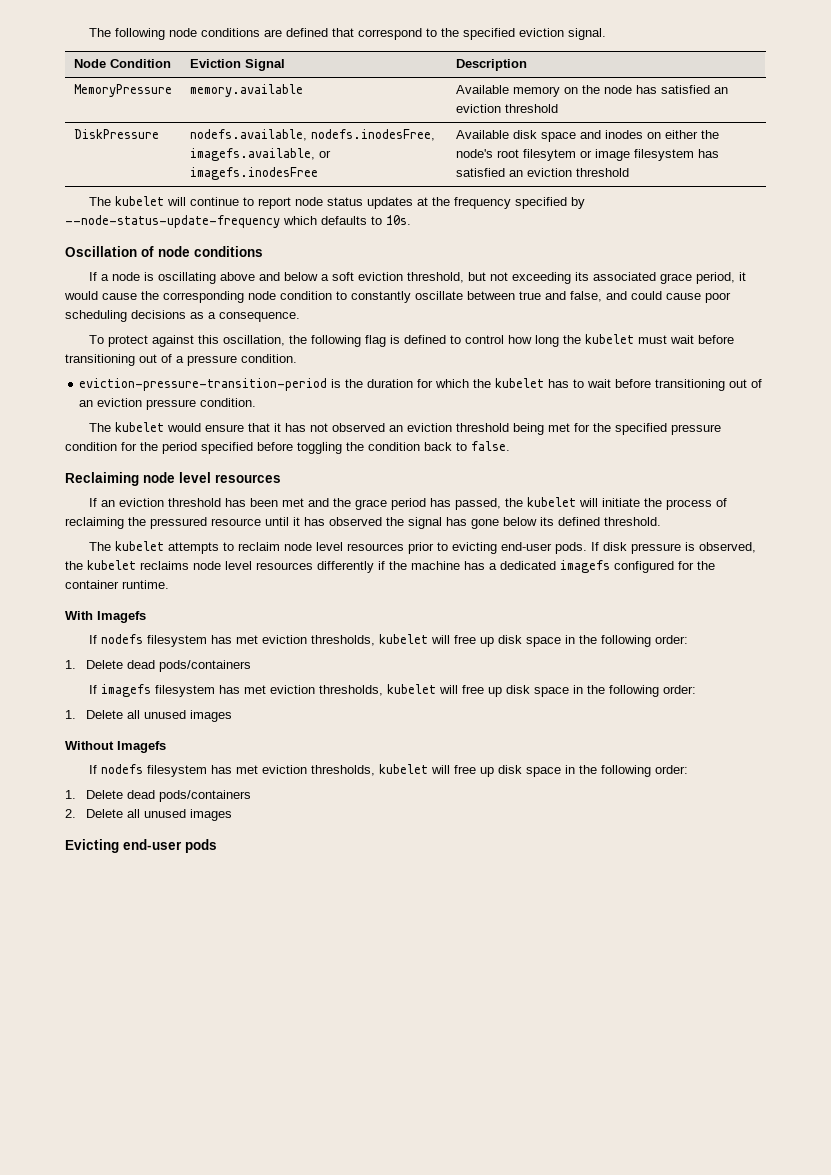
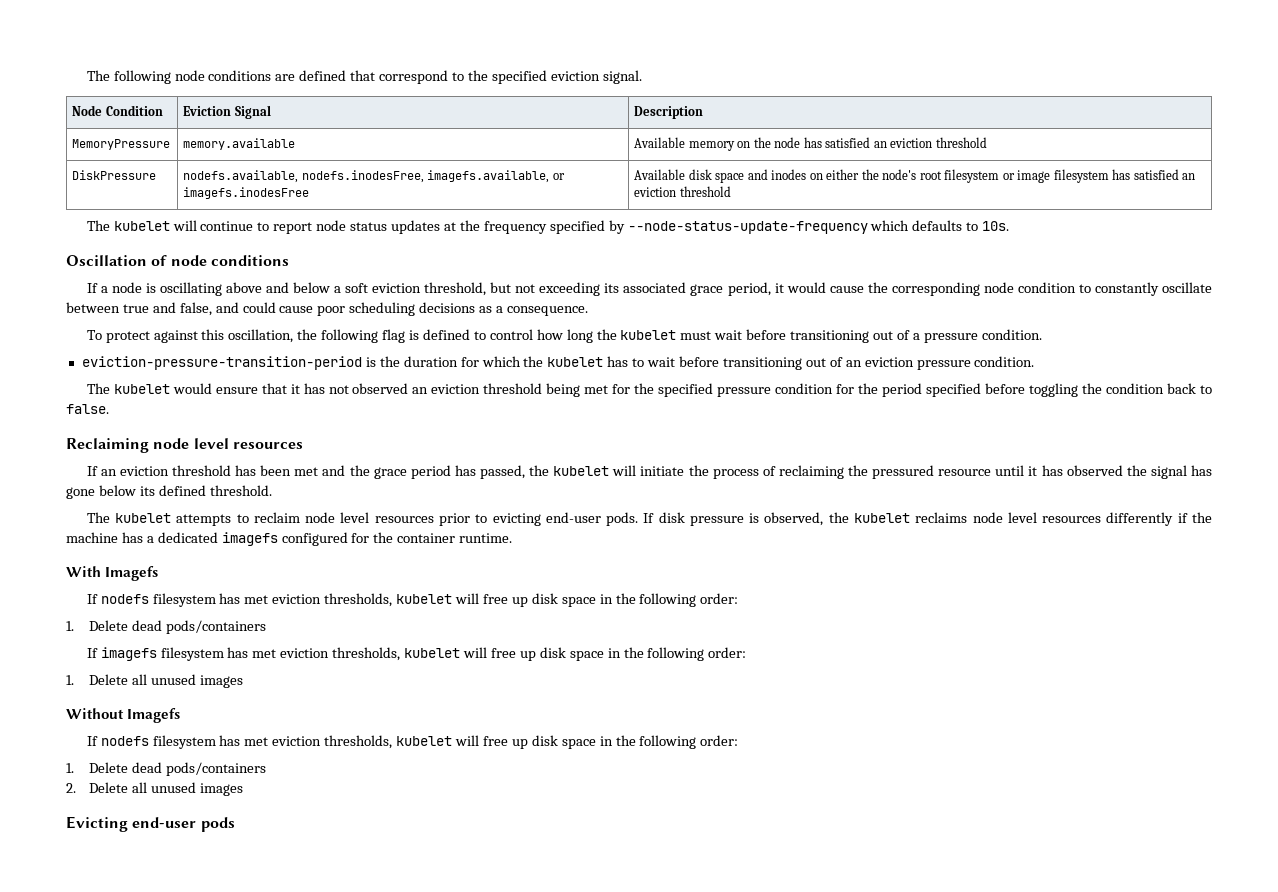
[522,149,576,161] filesytem -> [944,169,1000,183] filesystem

